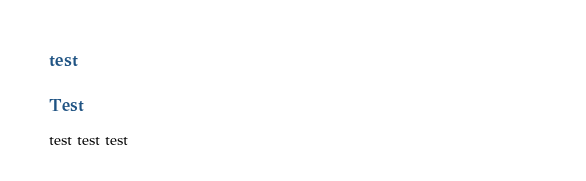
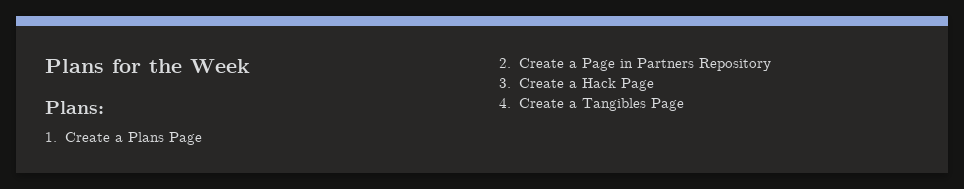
[49,56,78,67] [49,99,84,112] [49,137,128,145] test // Test // test test test -> [45,59,250,73] [45,101,104,114] [45,132,202,145] [499,58,771,71] [499,78,654,91] [499,98,684,111] Plans for the Week // Plans: // 1. Create a Plans Page // 2. Create a Page in Partners Repository // 3. Create a Hack Page // 4. Create a Tangibles Page

